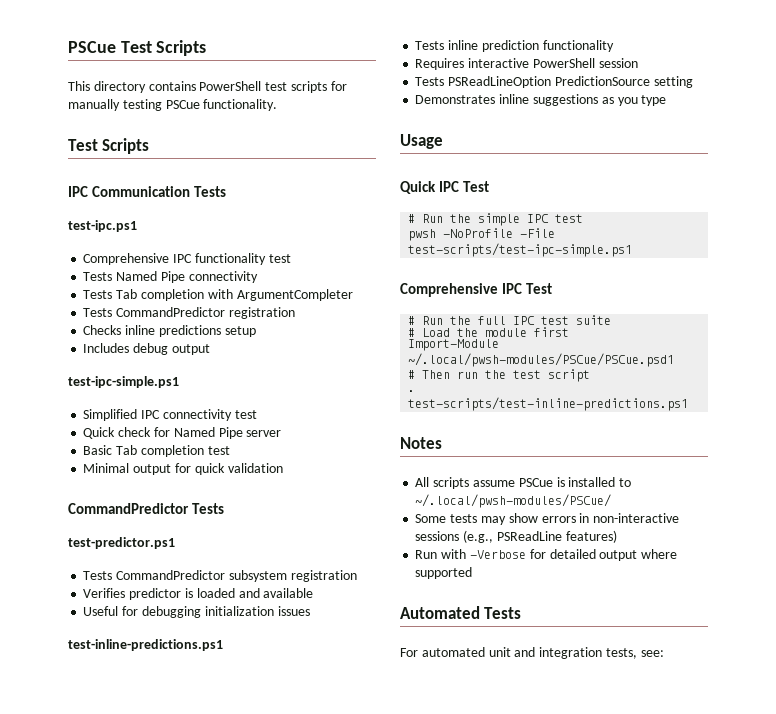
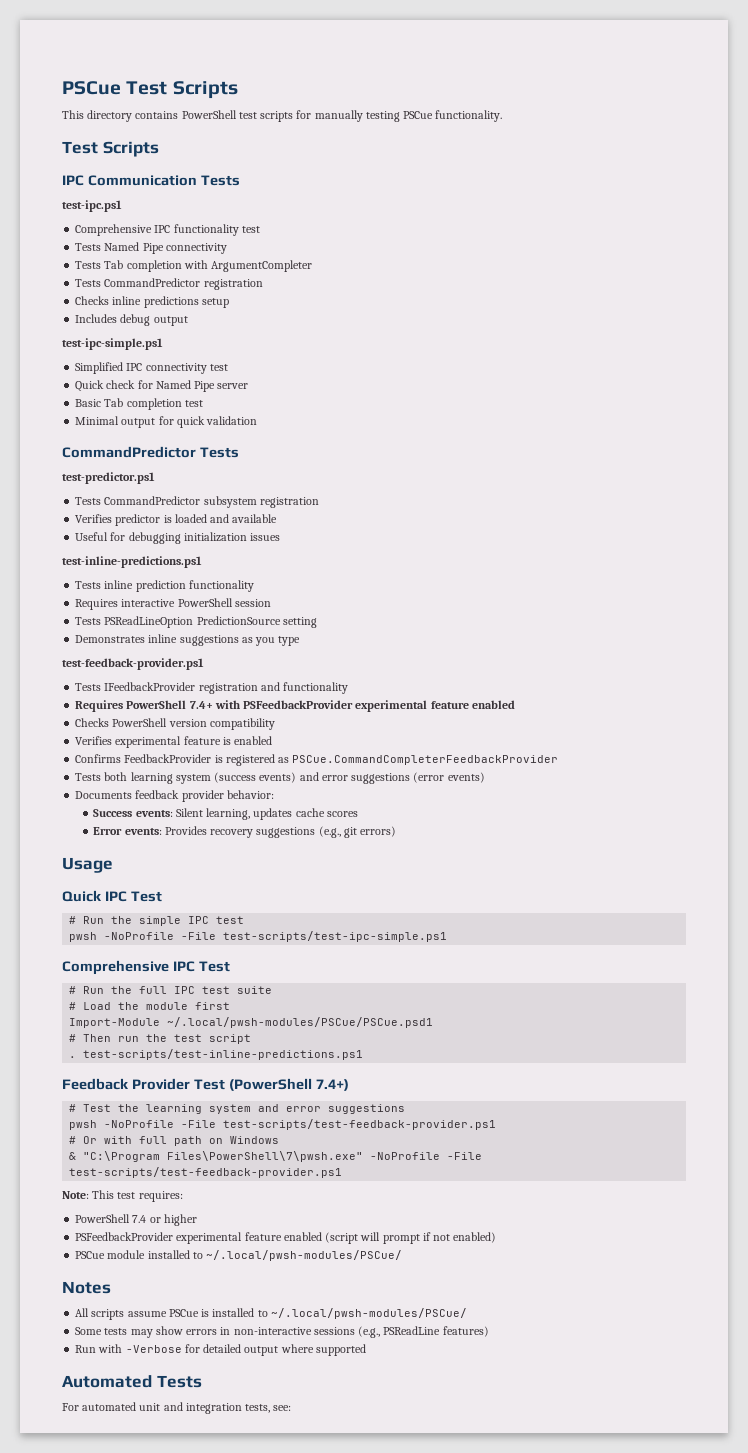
(667, 100) none -> [62,658,204,670] [75,682,349,694] [75,700,515,712] [75,718,275,730] [75,736,273,748] [75,754,559,766] [75,772,485,784] [75,790,274,802] [93,808,358,820] [93,826,397,838] // test-feedback-provider.ps1 // Tests IFeedbackProvider registration and functionality // Requires PowerShell 7.4+ with PSFeedbackProvider experimental feature enabled // Checks PowerShell version compatibility // Verifies experimental feature is enabled // Confirms FeedbackProvider is registered as PSCue.CommandCompleterFeedbackProvider // Tests both learning system (success events) and error suggestions (error events) // Documents feedback provider behavior: // Success events: Silent learning, updates cache scores // Error events: Provides recovery suggestions (e.g., git errors)
(689, 404) none -> [62,1078,349,1091] [69,1104,406,1114] [69,1119,497,1130] [69,1136,280,1146] [69,1151,483,1162] [69,1167,343,1178] [62,1190,183,1202] [75,1214,197,1226] [75,1232,497,1244] [75,1250,403,1261] // Feedback Provider Test (PowerShell 7.4+) // # Test the learning system and error suggestions // pwsh -NoProfile -File test-scripts/test-feedback-provider.ps1 // # Or with full path on Windows // & "C:\Program Files\PowerShell\7\pwsh.exe" -NoProfile -File test-scripts/test-feedback-provider.ps1 // Note: This test requires: // PowerShell 7.4 or higher // PSFeedbackProvider experimental feature enabled (script will prompt if not enabled) // PSCue module installed to ~/.local/pwsh-modules/PSCue/

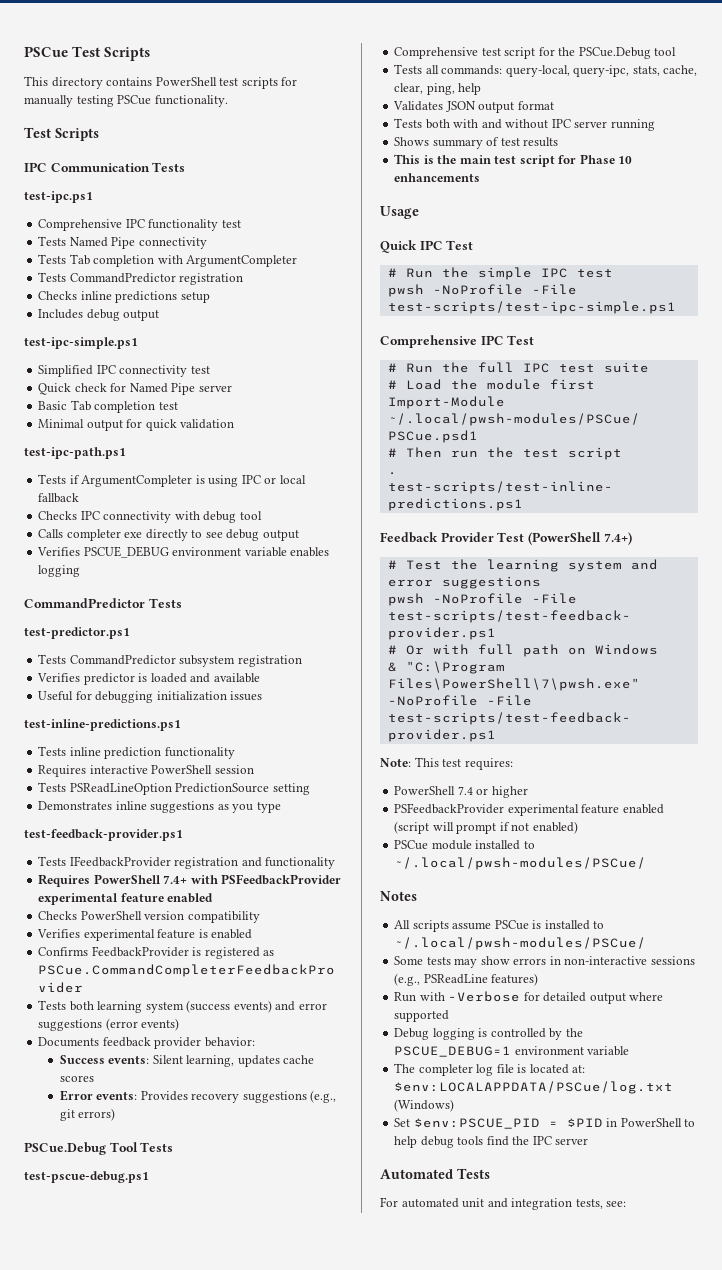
(258, 420) none -> [24,447,126,459] [38,474,306,487] [38,493,80,503] [38,511,262,523] [38,529,299,541] [37,546,330,558] [38,565,81,577] // test-ipc-path.ps1 // Tests if ArgumentCompleter is using IPC or local fallback // Checks IPC connectivity with debug tool // Calls completer exe directly to see debug output // Verifies PSCUE_DEBUG environment variable enables logging
(397, 831) none -> [24,1142,174,1155] [24,1171,149,1183] [394,47,677,59] [394,64,698,77] [394,83,482,95] [393,101,554,113] [394,118,655,131] [394,137,559,149] [394,154,633,167] [394,173,481,182] // PSCue.Debug Tool Tests // test-pscue-debug.ps1 // Comprehensive test script for the PSCue.Debug tool // Tests all commands: query-local, query-ipc, stats, cache, clear, ping, help // Validates JSON output format // Tests both with and without IPC server running // Shows summary of test results // This is the main test script for Phase 10 enhancements
(366, 1350) none -> [394,1028,583,1040] [394,1046,630,1057] [394,1063,586,1076] [394,1081,674,1094] [394,1099,455,1112] [394,1118,696,1129] [394,1136,589,1148] // Debug logging is controlled by the PSCUE_DEBUG=1 environment variable // The completer log file is located at: $env:LOCALAPPDATA/PSCue/log.txt (Windows) // Set $env:PSCUE_PID = $PID in PowerShell to help debug tools find the IPC server

